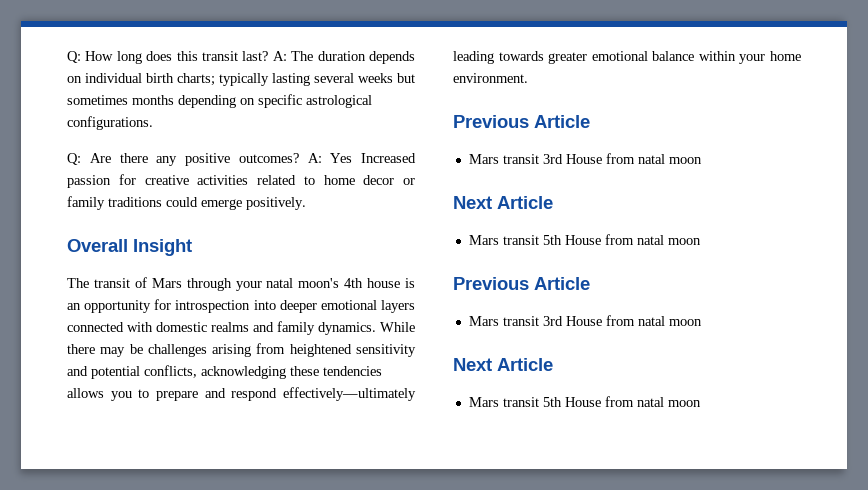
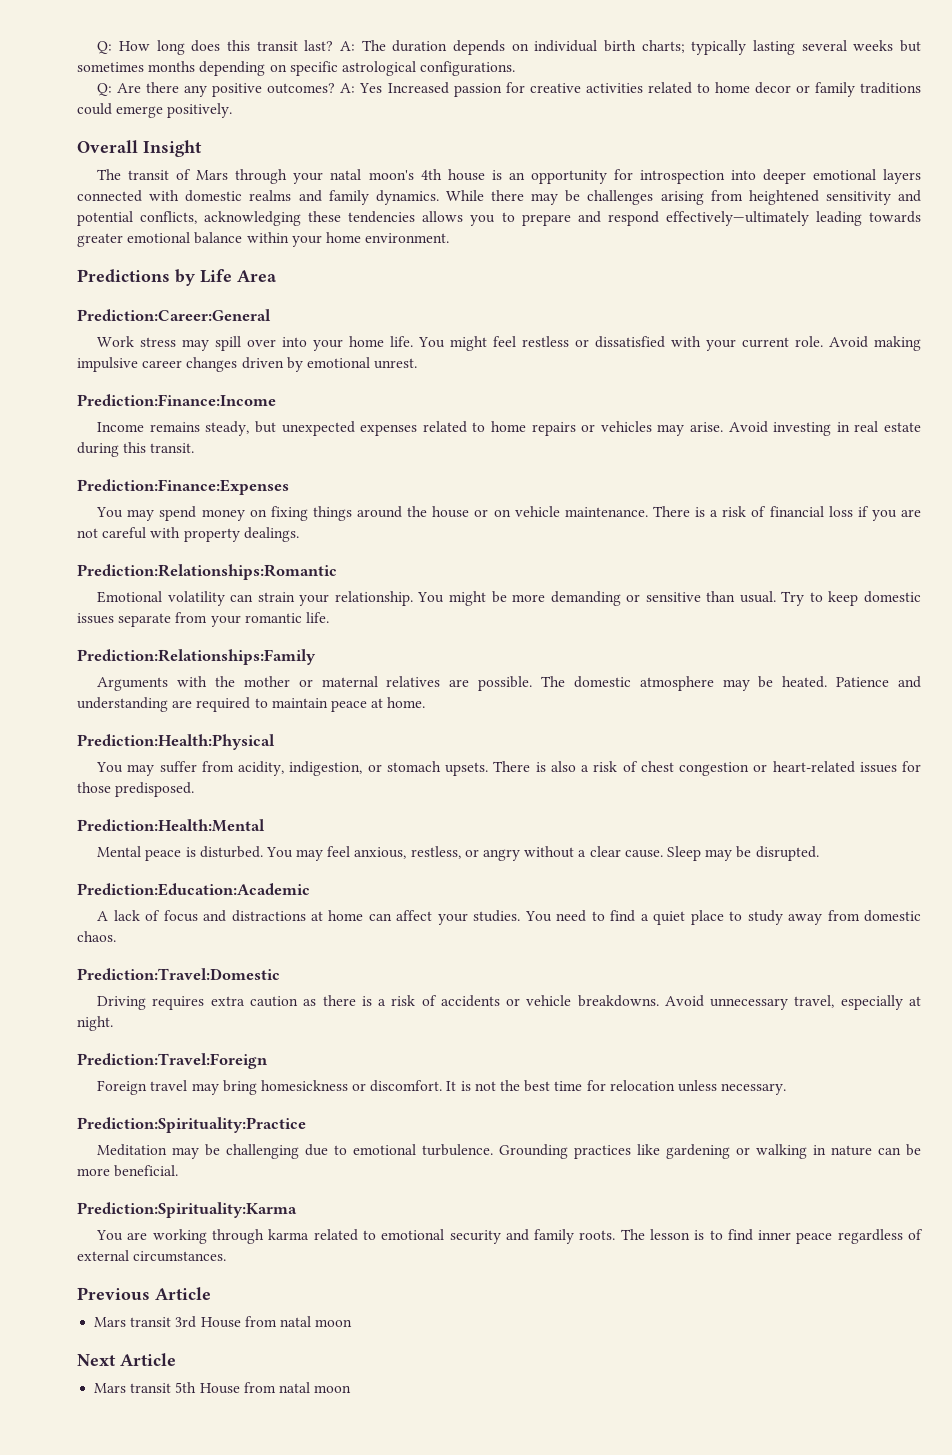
[453,115,590,128] [468,153,702,164] [453,196,553,209] [468,234,701,245] Previous Article // Mars transit 3rd House from natal moon // Next Article // Mars transit 5th House from natal moon -> [77,269,277,286] [77,309,271,321] [97,336,922,351] [77,357,418,372] [77,394,276,406] [97,421,922,436] [77,442,195,457] [77,479,289,495] [96,506,921,521] [77,527,299,542] [77,564,337,580] [97,591,922,606] [77,612,329,627] [77,649,316,665] [97,676,921,691] [77,697,426,712] [77,734,275,750] [96,761,922,776] [77,782,195,797] [77,819,265,832] [97,846,819,861] [77,883,310,896] [97,910,921,925] [77,931,116,942] [77,968,280,980] [97,995,921,1010] [77,1016,113,1031] [77,1053,268,1069] [97,1080,787,1095] [77,1117,306,1133] [97,1144,922,1159] [77,1165,179,1177] [77,1202,297,1218] [96,1229,924,1244] [77,1250,227,1262] Predictions by Life Area // Prediction:Career:General // Work stress may spill over into your home life. You might feel restless or dissatisfied with your current role. Avoid making impulsive career changes driven by emotional unrest. // Prediction:Finance:Income // Income remains steady, but unexpected expenses related to home repairs or vehicles may arise. Avoid investing in real estate during this transit. // Prediction:Finance:Expenses // You may spend money on fixing things around the house or on vehicle maintenance. There is a risk of financial loss if you are not careful with property dealings. // Prediction:Relationships:Romantic // Emotional volatility can strain your relationship. You might be more demanding or sensitive than usual. Try to keep domestic issues separate from your romantic life. // Prediction:Relationships:Family // Arguments with the mother or maternal relatives are possible. The domestic atmosphere may be heated. Patience and understanding are required to maintain peace at home. // Prediction:Health:Physical // You may suffer from acidity, indigestion, or stomach upsets. There is also a risk of chest congestion or heart-related issues for those predisposed. // Prediction:Health:Mental // Mental peace is disturbed. You may feel anxious, restless, or angry without a clear cause. Sleep may be disrupted. // Prediction:Education:Academic // A lack of focus and distractions at home can affect your studies. You need to find a quiet place to study away from domestic chaos. // Prediction:Travel:Domestic // Driving requires extra caution as there is a risk of accidents or vehicle breakdowns. Avoid unnecessary travel, especially at night. // Prediction:Travel:Foreign // Foreign travel may bring homesickness or discomfort. It is not the best time for relocation unless necessary. // Prediction:Spirituality:Practice // Meditation may be challenging due to emotional turbulence. Grounding practices like gardening or walking in nature can be more beneficial. // Prediction:Spirituality:Karma // You are working through karma related to emotional security and family roots. The lesson is to find inner peace regardless of external circumstances.

